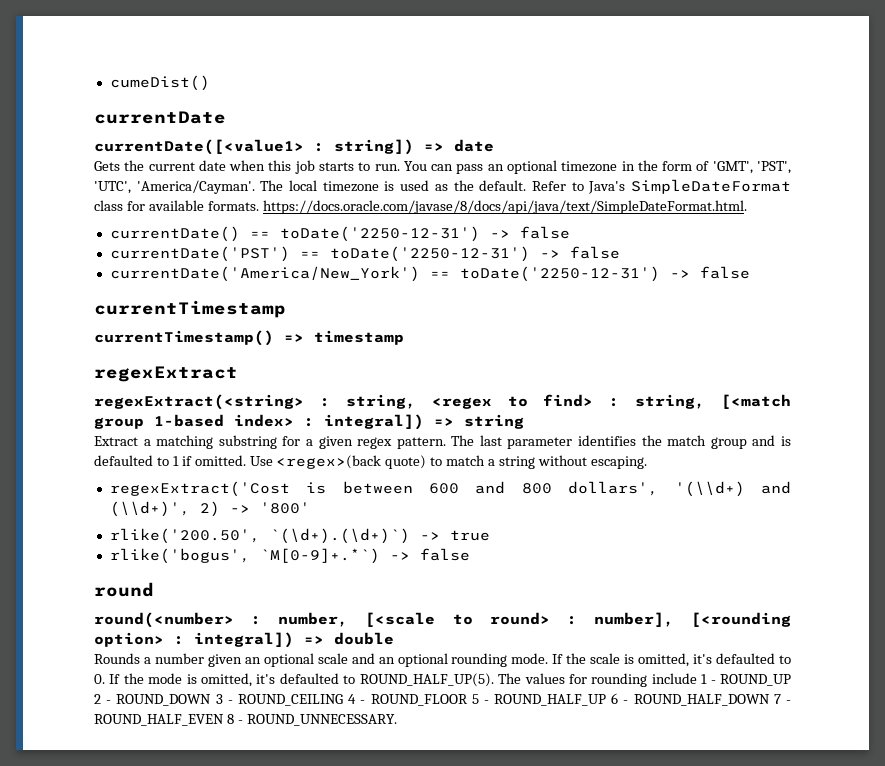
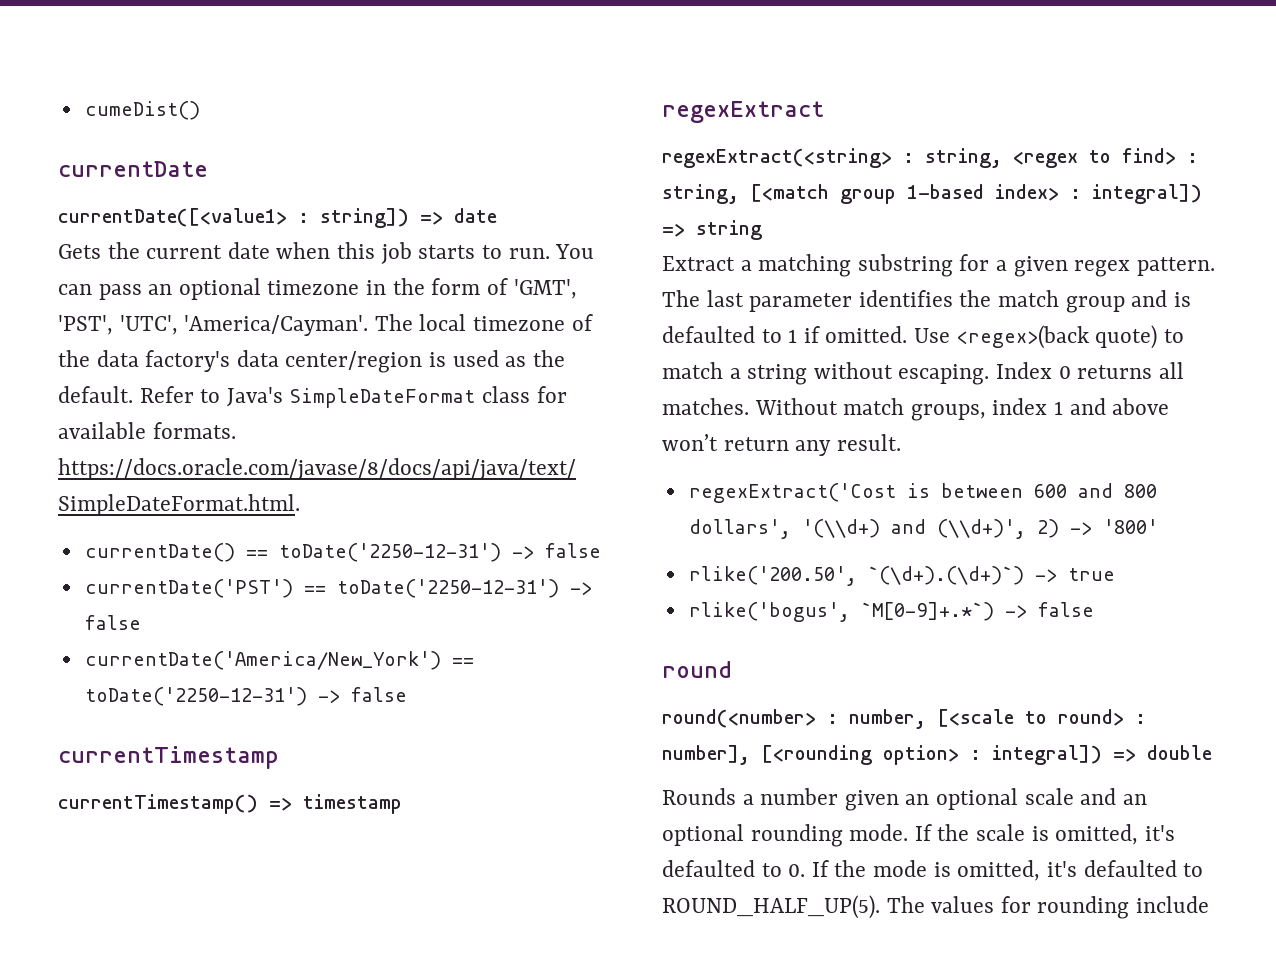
(379, 186) none -> [571,314,593,331] [58,350,423,373] of the data factory's data center/region
(647, 462) none -> [996,362,1184,379] [662,398,1170,421] [662,434,901,456] Index 0 returns all matches. Without match groups, index 1 and above won’t return any result.
[701,674,791,686] [94,693,791,706] [94,714,397,726] 1 - ROUND_UP 2 - ROUND_DOWN 3 - ROUND_CEILING 4 - ROUND_FLOOR 5 - ROUND_HALF_UP 6 - ROUND_HALF_DOWN 7 - ROUND_HALF_EVEN 8 - ROUND_UNNECESSARY. -> (1210, 904) none

